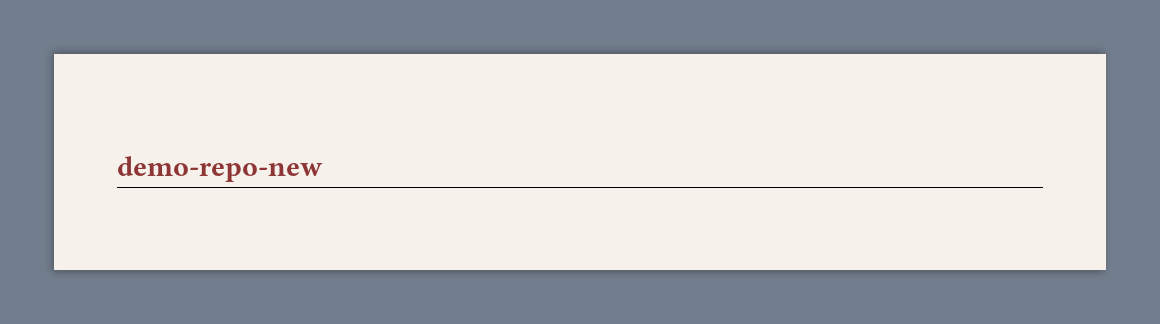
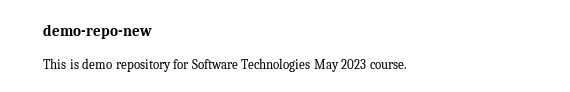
(323, 169) none -> [43,58,407,72] // This is demo repository for Software Technologies May 2023 course.

